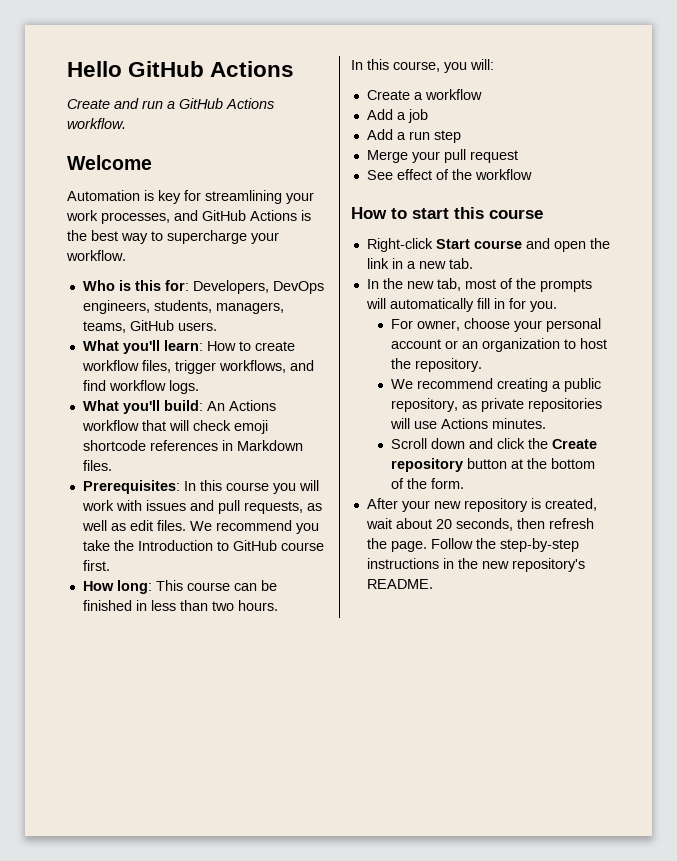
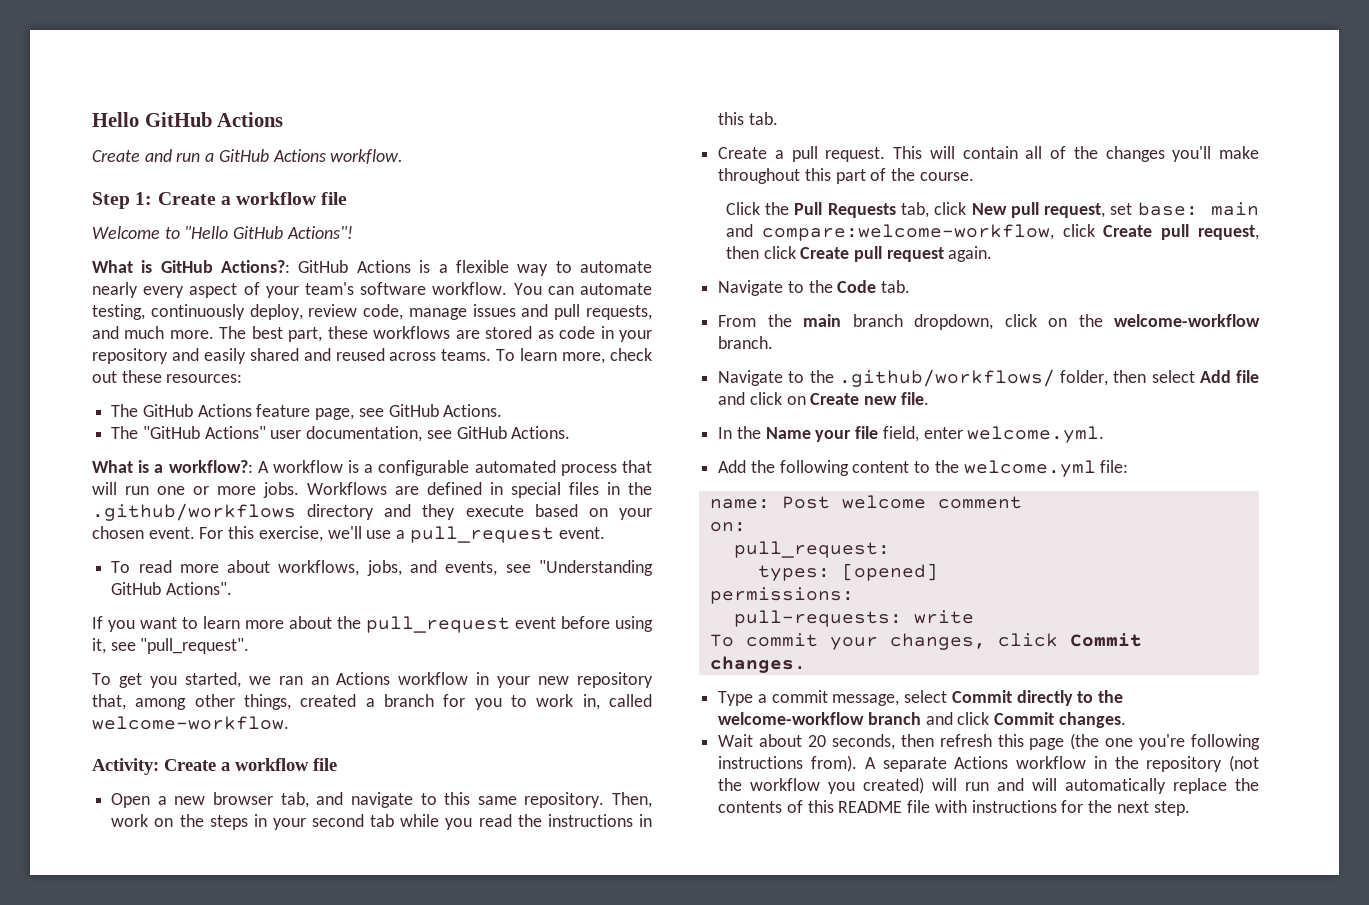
[67,155,152,170] [67,190,314,204] [66,210,311,224] [67,230,279,244] [66,250,126,261] [82,280,324,294] [82,300,284,314] [82,320,217,333] [82,340,295,354] [81,360,314,374] [82,380,199,394] [82,400,276,414] [81,420,268,434] [82,440,303,451] [82,460,112,471] [82,480,319,494] [81,500,322,514] [81,520,319,534] [82,540,324,551] [82,560,110,571] [82,580,277,594] [82,600,278,611] [351,59,494,73] [366,89,482,100] [366,109,428,123] [366,129,461,143] [366,149,518,163] [366,169,532,180] [351,207,543,219] [366,238,610,252] [366,258,473,269] [366,278,592,292] [365,298,557,312] [391,318,602,332] [391,338,608,352] [391,358,483,372] [391,378,602,392] [391,398,603,412] [390,418,547,429] [391,438,598,449] [391,458,596,472] [391,478,465,489] [366,498,597,512] [365,518,392,529] Welcome // Automation is key for streamlining your work processes, and GitHub Actions is the best way to supercharge your workflow. // Who is this for: Developers, DevOps engineers, students, managers, teams, GitHub users. // What you'll learn: How to create workflow files, trigger workflows, and find workflow logs. // What you'll build: An Actions workflow that will check emoji shortcode references in Markdown files. // Prerequisites: In this course you will work with issues and pull requests, as well as edit files. We recommend you take the Introduction to GitHub course first. // How long: This course can be finished in less than two hours. // In this course, you will: // Create a workflow // Add a job // Add a run step // Merge your pull request // See effect of the workflow // How to start this course // Right-click Start course and open the link in a new tab. // In the new tab, most of the prompts will automatically fill in for you. // For owner, choose your personal account or an organization to host the repository. // We recommend creating a public repository, as private repositories will use Actions minutes. // Scroll down and click the Create repository button at the bottom of the form. // After your new repository is created, wait -> [92,192,348,209] [92,226,353,239] [92,260,653,276] [92,282,652,298] [92,304,652,320] [92,326,652,342] [92,348,653,364] [92,370,243,383] [111,404,503,420] [111,426,571,442] [92,460,652,476] [92,482,652,498] [92,503,652,521] [92,526,605,543] [111,560,653,576] [111,582,232,595] [92,616,653,633] [92,638,250,654] [92,672,653,688] [92,694,652,710] [92,716,289,730] [92,758,337,775] [111,792,653,808] [111,814,653,830] [718,112,778,125] [718,146,1259,162] [718,168,974,184] [725,202,1259,218] [725,224,1259,241] [725,246,993,262] [718,280,911,296] [718,314,1260,330] [718,336,774,349] [718,369,1259,387] [718,392,929,405] [718,426,1105,443] [718,460,1129,477] [709,495,1022,509] [709,522,746,532] [733,541,890,558] [757,563,938,581] [709,587,854,604] [733,610,974,627] [709,633,1142,650] [709,656,806,673] [718,690,1124,706] [718,712,1126,728] [718,734,754,747] Step 1: Create a workflow file // Welcome to "Hello GitHub Actions"! // What is GitHub Actions?: GitHub Actions is a flexible way to automate nearly every aspect of your team's software workflow. You can automate testing, continuously deploy, review code, manage issues and pull requests, and much more. The best part, these workflows are stored as code in your repository and easily shared and reused across teams. To learn more, check out these resources: // The GitHub Actions feature page, see GitHub Actions. // The "GitHub Actions" user documentation, see GitHub Actions. // What is a workflow?: A workflow is a configurable automated process that will run one or more jobs. Workflows are defined in special files in the .github/workflows directory and they execute based on your chosen event. For this exercise, we'll use a pull_request event. // To read more about workflows, jobs, and events, see "Understanding GitHub Actions". // If you want to learn more about the pull_request event before using it, see "pull_request". // To get you started, we ran an Actions workflow in your new repository that, among other things, created a branch for you to work in, called welcome-workflow. // Activity: Create a workflow file // Open a new browser tab, and navigate to this same repository. Then, work on the steps in your second tab while you read the instructions in this tab. // Create a pull request. This will contain all of the changes you'll make throughout this part of the course. // Click the Pull Requests tab, click New pull request, set base: main and compare:welcome-workflow, click Create pull request, then click Create pull request again. // Navigate to the Code tab. // From the main branch dropdown, click on the welcome-workflow branch. // Navigate to the .github/workflows/ folder, then select Add file and click on Create new file. // In the Name your file field, enter welcome.yml. // Add the following content to the welcome.yml file: // name: Post welcome comment // on: // pull_request: // types: [opened] // permissions: // pull-requests: write // To commit your changes, click Commit changes. // Type a commit message, select Commit directly to the welcome-workflow branch and click Commit changes. // Wait
[366,538,579,552] [366,558,585,572] [366,579,433,589] the page. Follow the step-by-step instructions in the new repository's README. -> [997,733,1260,750] [718,755,1259,772] [718,777,1259,794] [718,800,1190,816] this page (the one you're following instructions from). A separate Actions workflow in the repository (not the workflow you created) will run and will automatically replace the contents of this README file with instructions for the next step.

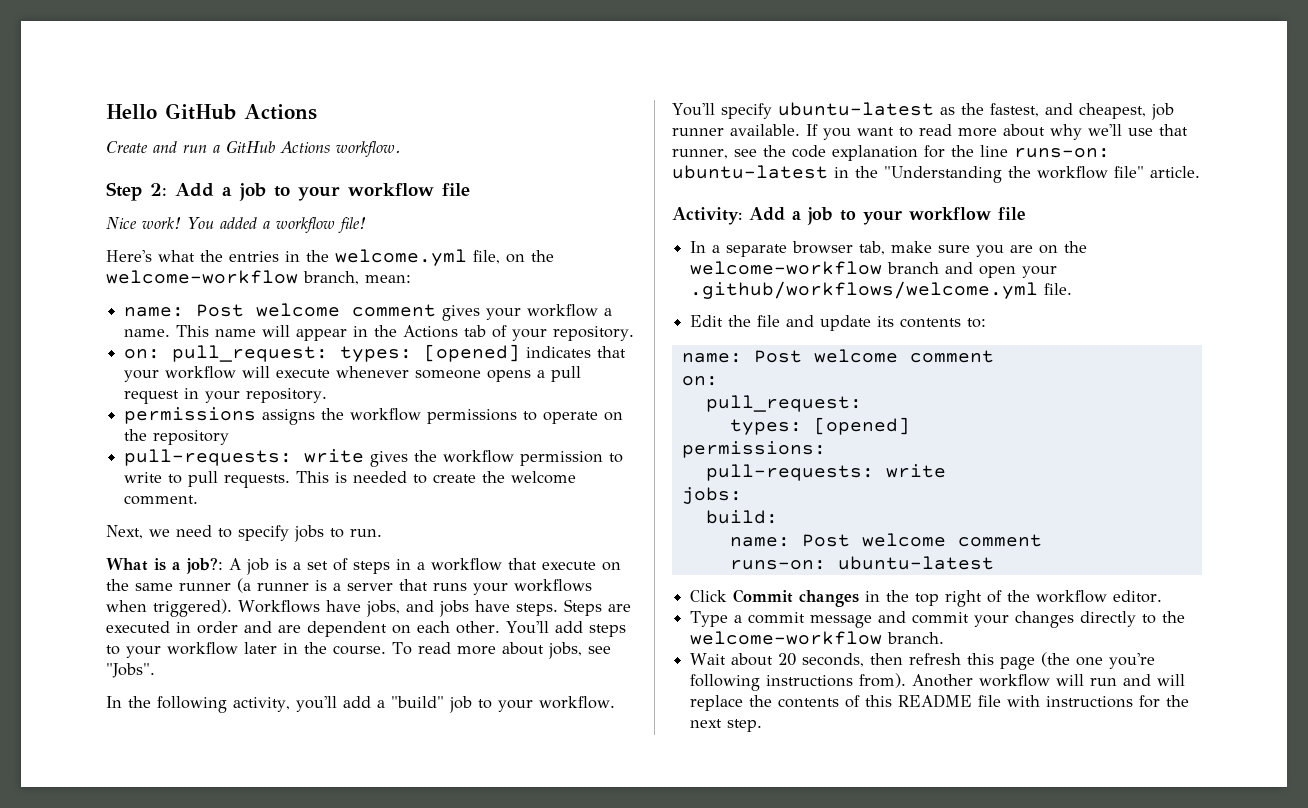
[135,192,348,205] [92,226,353,239] [92,260,653,276] [92,282,652,298] [92,304,652,320] [92,326,652,342] [92,348,653,364] [92,370,243,383] [111,404,503,420] [111,426,571,442] [92,460,652,476] [92,482,652,498] [92,503,652,521] [92,526,605,543] [111,560,653,576] [111,582,232,595] 1: Create a workflow file // Welcome to "Hello GitHub Actions"! // What is GitHub Actions?: GitHub Actions is a flexible way to automate nearly every aspect of your team's software workflow. You can automate testing, continuously deploy, review code, manage issues and pull requests, and much more. The best part, these workflows are stored as code in your repository and easily shared and reused across teams. To learn more, check out these resources: // The GitHub Actions feature page, see GitHub Actions. // The "GitHub Actions" user documentation, see GitHub Actions. // What is a workflow?: A workflow is a configurable automated process that will run one or more jobs. Workflows are defined in special files in the .github/workflows directory and they execute based on your chosen event. For this exercise, we'll use a pull_request event. // To read more about workflows, jobs, and events, see "Understanding GitHub Actions". // -> [150,183,470,201] [106,217,366,234] [106,249,554,266] [106,270,411,285] [124,303,613,321] [124,325,635,341] [124,344,627,362] [124,366,582,382] [124,388,328,404] [124,407,624,425] [124,429,230,445] [124,449,624,467] [124,471,577,488] [124,495,199,505] [106,525,382,542] [106,557,621,575] [106,578,592,595] [106,599,631,617] [106,621,626,637] [106,642,611,659] [106,663,155,678] [106,696,615,713] [672,102,1174,120] [672,124,800,136] 2: Add a job to your workflow file // Nice work! You added a workflow file! // Here's what the entries in the welcome.yml file, on the welcome-workflow branch, mean: // name: Post welcome comment gives your workflow a name. This name will appear in the Actions tab of your repository. // on: pull_request: types: [opened] indicates that your workflow will execute whenever someone opens a pull request in your repository. // permissions assigns the workflow permissions to operate on the repository // pull-requests: write gives the workflow permission to write to pull requests. This is needed to create the welcome comment. // Next, we need to specify jobs to run. // What is a job?: A job is a set of steps in a workflow that execute on the same runner (a runner is a server that runs your workflows when triggered). Workflows have jobs, and jobs have steps. Steps are executed in order and are dependent on each other. You'll add steps to your workflow later in the course. To read more about jobs, see "Jobs". // In the following activity, you'll add a "build" job to your workflow. You'll specify ubuntu-latest as the fastest, and cheapest, job runner available.
[203,616,653,633] [92,638,250,654] [92,672,653,688] [92,694,652,710] [92,716,289,730] [92,758,337,775] [111,792,653,808] [111,814,653,830] [718,112,778,125] [718,146,1259,162] [718,168,974,184] [725,202,1259,218] [725,224,1259,241] [725,246,993,262] [718,280,911,296] [718,314,1260,330] [718,336,774,349] [718,369,1259,387] [718,392,929,405] [718,426,1105,443] [718,460,1129,477] learn more about the pull_request event before using it, see "pull_request". // To get you started, we ran an Actions workflow in your new repository that, among other things, created a branch for you to work in, called welcome-workflow. // Activity: Create a workflow file // Open a new browser tab, and navigate to this same repository. Then, work on the steps in your second tab while you read the instructions in this tab. // Create a pull request. This will contain all of the changes you'll make throughout this part of the course. // Click the Pull Requests tab, click New pull request, set base: main and compare:welcome-workflow, click Create pull request, then click Create pull request again. // Navigate to the Code tab. // From the main branch dropdown, click on the welcome-workflow branch. // Navigate to the .github/workflows/ folder, then select Add file and click on Create new file. // In the Name your file field, enter welcome.yml. // Add the following content to the welcome.yml file: -> [919,124,1188,140] [672,145,1110,161] [672,165,1200,183] [672,207,1026,225] [690,241,1088,257] [690,261,1058,278] [690,281,1073,299] [690,315,987,331] read more about why we'll use that runner, see the code explanation for the line runs-on: ubuntu-latest in the "Understanding the workflow file" article. // Activity: Add a job to your workflow file // In a separate browser tab, make sure you are on the welcome-workflow branch and open your .github/workflows/welcome.yml file. // Edit the file and update its contents to:
[709,633,1142,650] [709,656,806,673] [718,690,1124,706] [718,712,1126,728] To commit your changes, click Commit changes. // Type a commit message, select Commit directly to the welcome-workflow branch and click Commit changes. -> [681,487,742,504] [705,510,778,524] [729,533,1042,547] [729,556,994,570] [690,589,1163,607] [690,611,1186,628] [690,631,945,645] jobs: // build: // name: Post welcome comment // runs-on: ubuntu-latest // Click Commit changes in the top right of the workflow editor. // Type a commit message and commit your changes directly to the welcome-workflow branch.
[864,755,1259,772] [718,777,925,794] A separate Actions workflow in the repository (not the workflow you created) -> [912,674,1051,687] Another workflow
[1065,778,1167,794] automatically -> (1186, 680) none

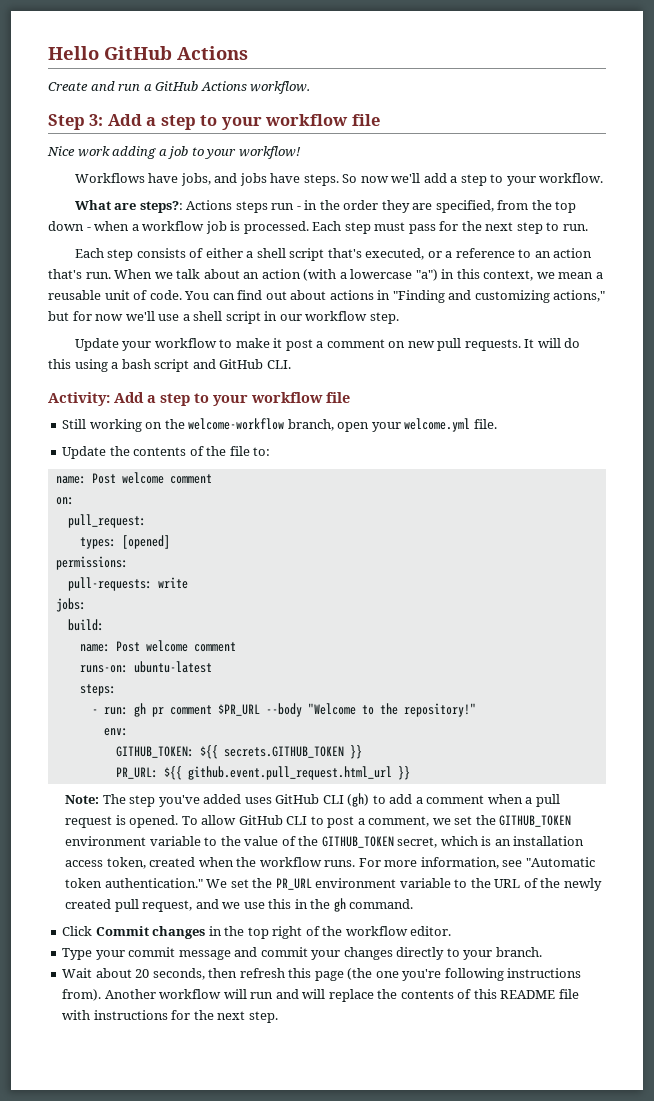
[150,183,266,201] 2: Add a job -> [89,114,196,130] 3: Add a step
[142,217,366,234] [106,249,554,266] [106,270,411,285] [124,303,613,321] [124,325,635,341] [124,344,627,362] [124,366,582,382] [124,388,328,404] [124,407,624,425] [124,429,230,445] [124,449,624,467] [124,471,577,488] [124,495,199,505] [106,525,382,542] [106,557,621,575] [106,578,592,595] [106,599,232,617] work! You added a workflow file! // Here's what the entries in the welcome.yml file, on the welcome-workflow branch, mean: // name: Post welcome comment gives your workflow a name. This name will appear in the Actions tab of your repository. // on: pull_request: types: [opened] indicates that your workflow will execute whenever someone opens a pull request in your repository. // permissions assigns the workflow permissions to operate on the repository // pull-requests: write gives the workflow permission to write to pull requests. This is needed to create the welcome comment. // Next, we need to specify jobs to run. // What is a job?: A job is a set of steps in a workflow that execute on the same runner (a runner is a server that runs your workflows when triggered). -> [77,146,301,159] work adding a job to your workflow! //
[563,599,631,616] [106,621,626,637] [106,642,611,659] [106,663,155,678] [106,696,615,713] [672,102,1174,120] [672,124,1188,140] [672,145,1110,161] [672,165,1200,183] Steps are executed in order and are dependent on each other. You'll add steps to your workflow later in the course. To read more about jobs, see "Jobs". // In the following activity, you'll add a "build" job to your workflow. You'll specify ubuntu-latest as the fastest, and cheapest, job runner available. If you want to read more about why we'll use that runner, see the code explanation for the line runs-on: ubuntu-latest in the "Understanding the workflow file" article. -> [342,173,604,186] [74,200,577,213] [48,221,588,234] [74,248,593,261] [48,269,603,281] [48,290,606,303] [48,311,399,324] [74,338,581,351] [48,359,291,372] So now we'll add a step to your workflow. // What are steps?: Actions steps run - in the order they are specified, from the top down - when a workflow job is processed. Each step must pass for the next step to run. // Each step consists of either a shell script that's executed, or a reference to an action that's run. When we talk about an action (with a lowercase "a") in this context, we mean a reusable unit of code. You can find out about actions in "Finding and customizing actions," but for now we'll use a shell script in our workflow step. // Update your workflow to make it post a comment on new pull requests. It will do this using a bash script and GitHub CLI.
[807,207,1026,225] [690,241,1088,257] [690,261,974,275] job to your workflow file // In a separate browser tab, make sure you are on the welcome-workflow branch and -> [160,392,350,406] [62,418,334,432] step to your workflow file // Still working on the welcome-workflow branch,
[690,281,1039,299] .github/workflows/welcome.yml -> [404,418,471,432] welcome.yml
[690,315,962,331] Edit the file and update its contents -> [62,446,250,459] Update the contents of the file
(994, 563) none -> [79,684,116,696] [91,703,476,717] [103,728,128,736] [115,745,362,759] [115,766,410,780] [65,793,560,807] [65,815,572,828] [65,836,585,848] [65,857,595,869] [65,878,602,891] [65,898,414,912] // steps: // - run: gh pr comment $PR_URL --body "Welcome to the repository!" // env: // GITHUB_TOKEN: ${{ secrets.GITHUB_TOKEN }} // PR_URL: ${{ github.event.pull_request.html_url }} // Note: The step you've added uses GitHub CLI (gh) to add a comment when a pull request is opened. To allow GitHub CLI to post a comment, we set the GITHUB_TOKEN environment variable to the value of the GITHUB_TOKEN secret, which is an installation access token, created when the workflow runs. For more information, see "Automatic token authentication." We set the PR_URL environment variable to the URL of the newly created pull request, and we use this in the gh command.
[734,615,743,623] a -> [95,950,125,960] your
[1162,611,1186,623] [690,631,883,645] the welcome-workflow -> [463,950,493,960] your

